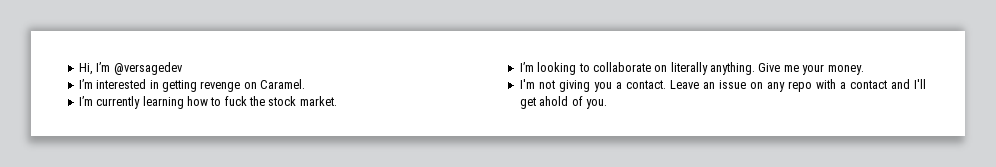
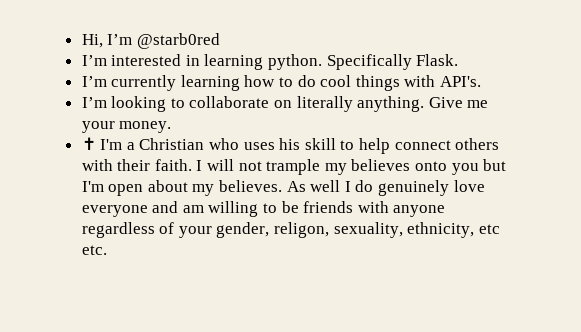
[113,62,183,75] @versagedev -> [136,33,220,49] @starb0red
[161,79,305,92] getting revenge on Caramel. -> [204,54,459,70] learning python. Specifically Flask.
[224,96,337,106] fuck the stock market. -> [297,75,482,91] do cool things with API's.
[519,79,926,92] [519,96,607,109] I'm not giving you a contact. Leave an issue on any repo with a contact and I'll get ahold of you. -> [81,137,500,154] [81,159,507,175] [81,180,485,196] [81,201,446,217] [81,222,500,238] [81,245,107,255] ✝ I'm a Christian who uses his skill to help connect others with their faith. I will not trample my believes onto you but I'm open about my believes. As well I do genuinely love everyone and am willing to be friends with anyone regardless of your gender, religon, sexuality, ethnicity, etc etc.

